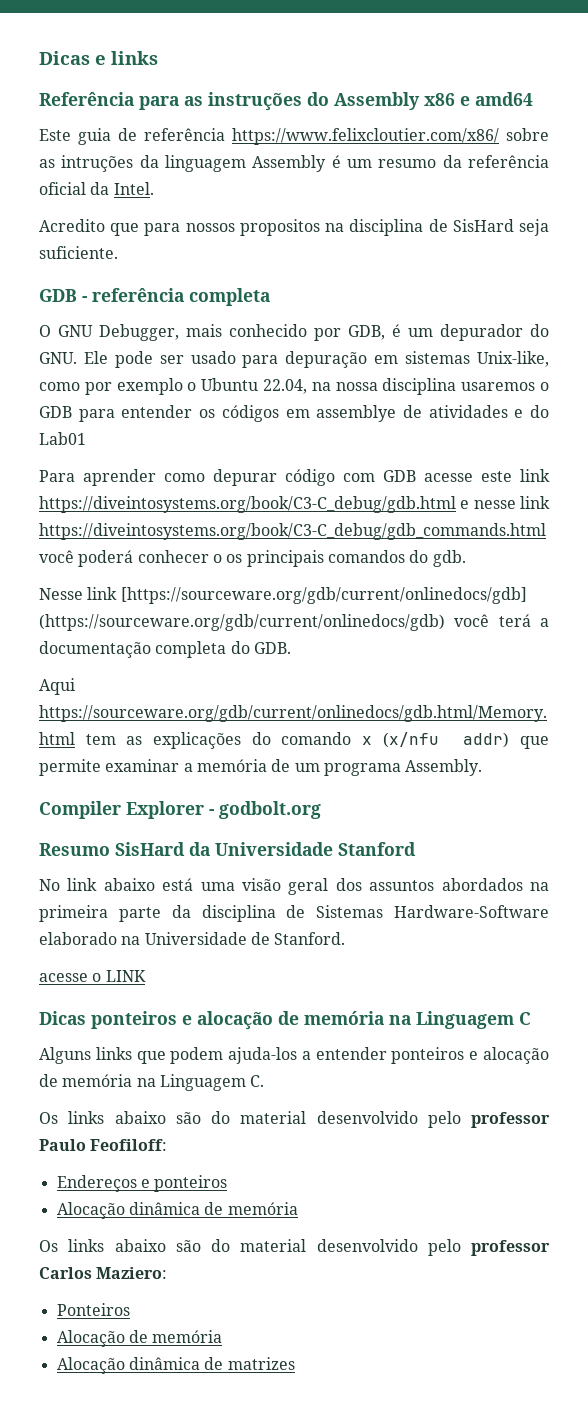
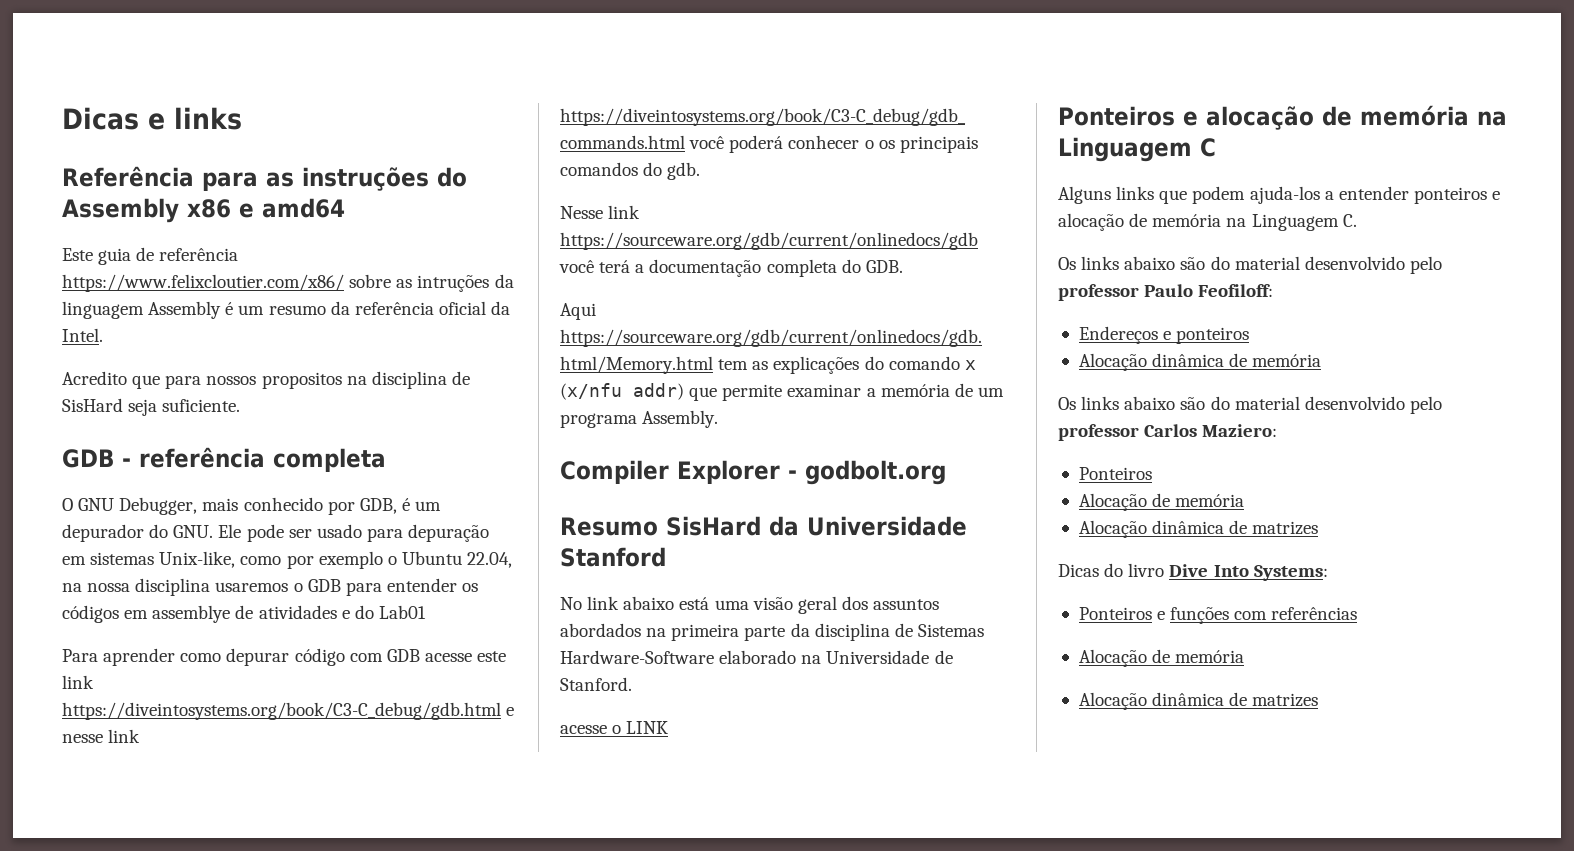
[120,587,527,604] [39,614,445,631] [https://sourceware.org/gdb/current/onlinedocs/gdb] (https://sourceware.org/gdb/current/onlinedocs/gdb) -> [560,232,978,250] https://sourceware.org/gdb/current/onlinedocs/gdb
[39,1011,177,1029] Dicas ponteiros -> [1058,106,1175,126] Ponteiros
(295, 1363) none -> [1058,563,1328,581] [1078,607,1358,624] [1078,649,1245,667] [1078,692,1319,710] // Dicas do livro Dive Into Systems: // Ponteiros e funções com referências // Alocação de memória // Alocação dinâmica de matrizes

